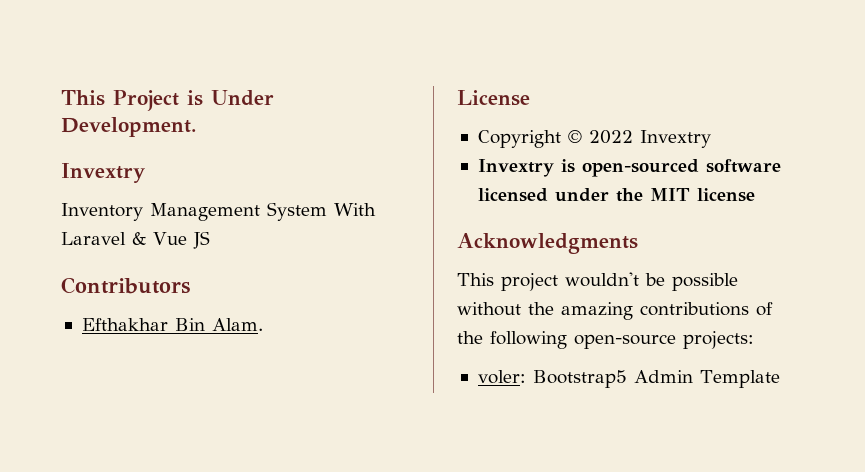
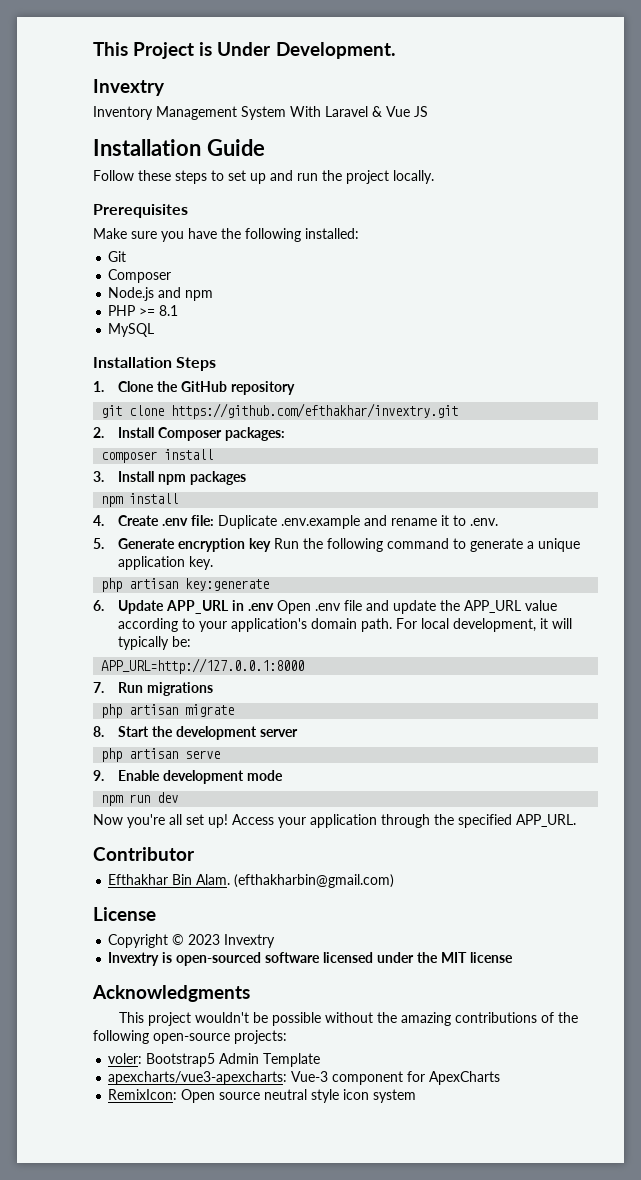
[61,277,190,294] Contributors -> [93,139,265,156] [93,170,434,184] [93,204,188,218] [93,228,359,242] [108,251,127,262] [108,269,172,283] [108,287,214,301] [108,305,179,316] [108,323,155,337] [93,357,217,371] [93,381,295,395] [101,403,459,419] [93,427,285,441] [101,449,214,463] [93,471,246,485] [101,493,179,507] [93,515,498,529] [93,538,580,552] [117,556,213,570] [101,578,270,592] [93,600,557,614] [117,618,572,632] [117,636,191,650] [101,658,305,674] [93,682,213,696] [101,704,235,718] [93,726,298,740] [101,748,221,762] [93,770,283,784] [101,792,179,806] [93,814,576,828] [93,847,195,861] Installation Guide // Follow these steps to set up and run the project locally. // Prerequisites // Make sure you have the following installed: // Git // Composer // Node.js and npm // PHP >= 8.1 // MySQL // Installation Steps // 1. Clone the GitHub repository // git clone https://github.com/efthakhar/invextry.git // 2. Install Composer packages: // composer install // 3. Install npm packages // npm install // 4. Create .env file: Duplicate .env.example and rename it to .env. // 5. Generate encryption key Run the following command to generate a unique application key. // php artisan key:generate // 6. Update APP_URL in .env Open .env file and update the APP_URL value according to your application's domain path. For local development, it will typically be: // APP_URL=http://127.0.0.1:8000 // 7. Run migrations // php artisan migrate // 8. Start the development server // php artisan serve // 9. Enable development mode // npm run dev // Now you're all set up! Access your application through the specified APP_URL. // Contributor
(263, 324) none -> [234,874,395,888] (efthakharbin@gmail.com)
[588,130,633,144] 2022 -> [188,934,221,945] 2023
(780, 379) none -> [108,1071,501,1085] [108,1089,417,1103] // apexcharts/vue3-apexcharts: Vue-3 component for ApexCharts // RemixIcon: Open source neutral style icon system

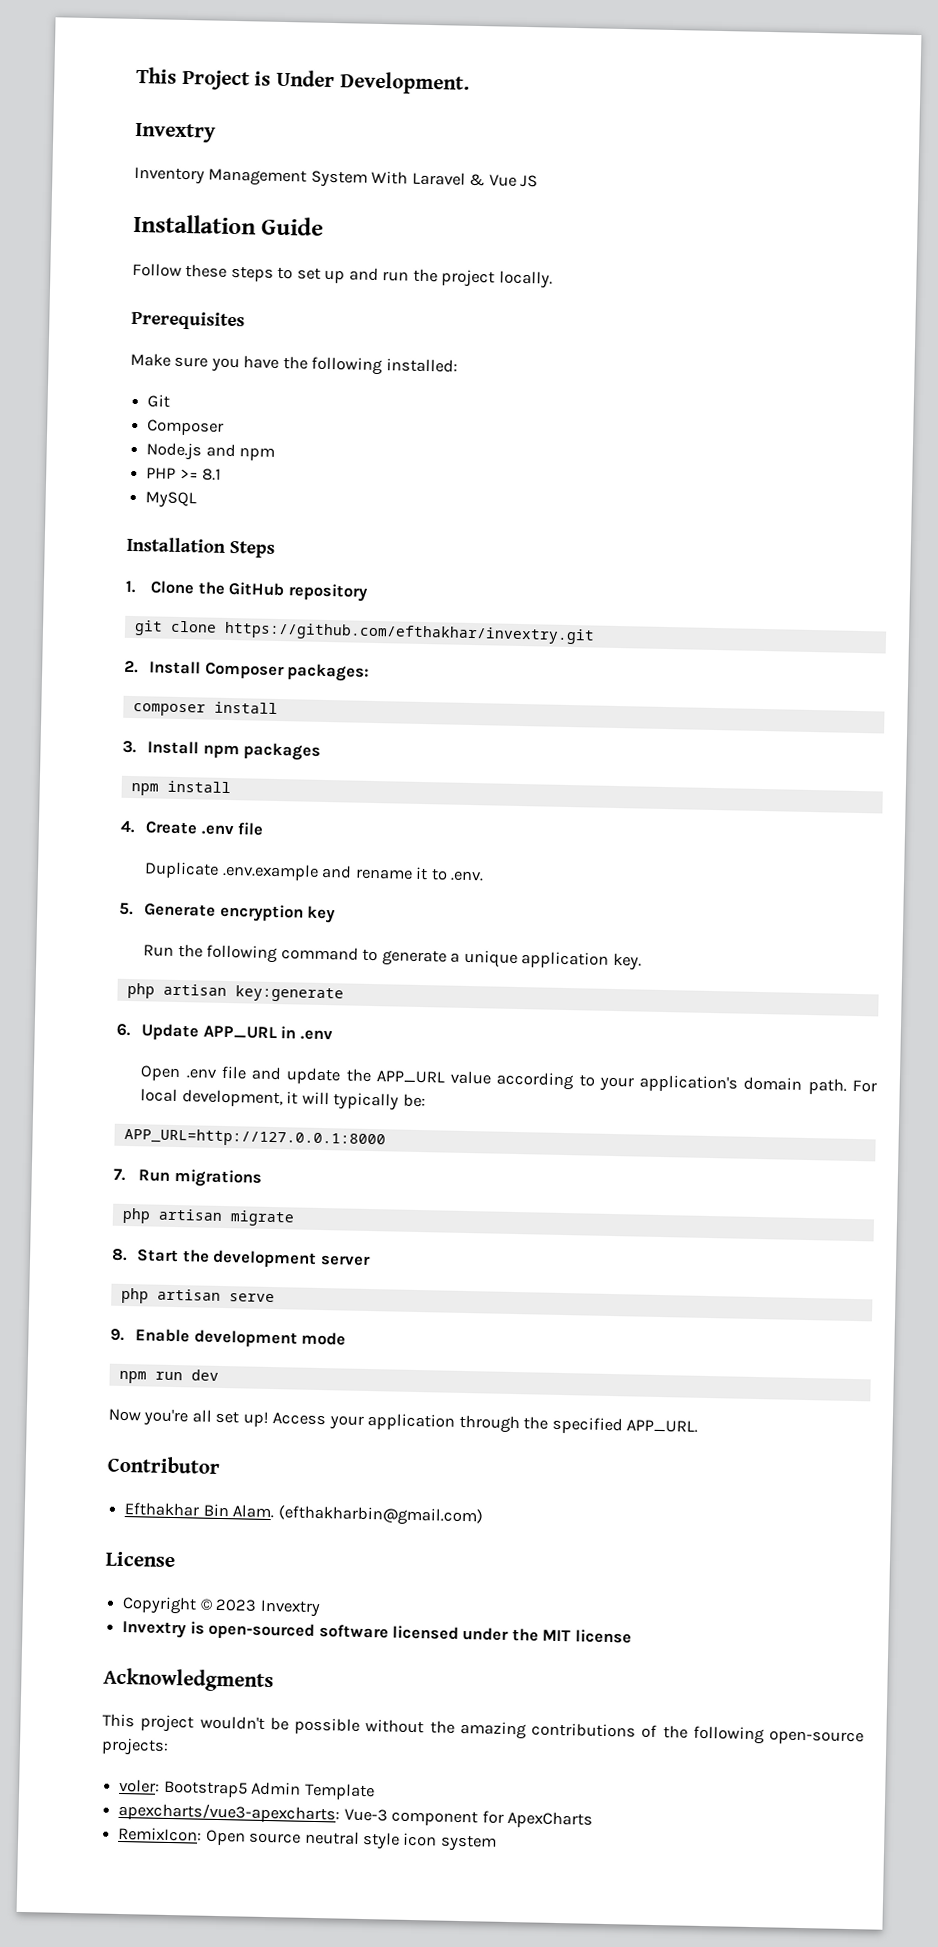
[190,515,214,526] file: -> [237,822,265,836] file //
(271, 545) none -> (337, 914) //
(274, 607) none -> (333, 1035) //

